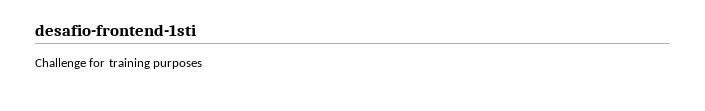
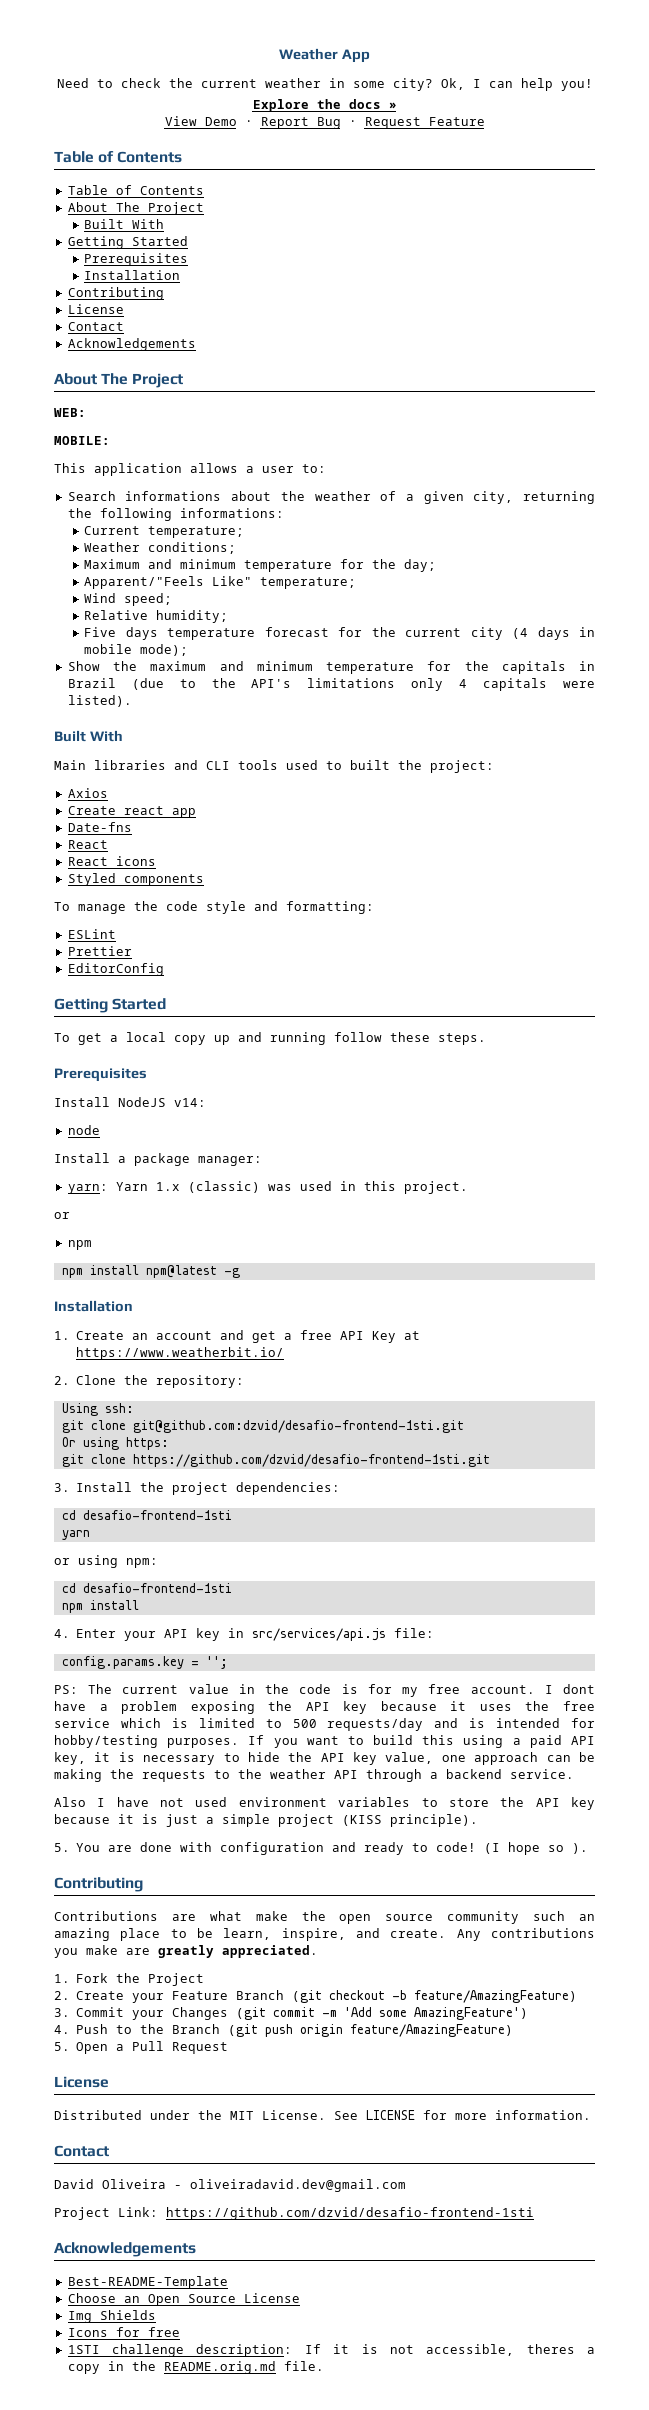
[35,24,196,36] [35,58,203,69] desafio-frontend-1sti // Challenge for training purposes -> [279,48,370,63] [56,78,593,91] [252,99,397,112] [164,116,485,129] [54,151,183,163] [67,185,204,195] [67,202,204,215] [84,219,165,229] [67,236,188,249] [84,253,189,266] [84,270,181,280] [67,287,164,300] [67,304,124,314] [67,322,124,331] [67,338,196,351] [54,373,184,388] [54,408,86,417] [54,436,110,445] [54,463,326,476] [67,491,596,504] [67,508,284,521] [84,526,245,538] [84,542,237,554] [84,559,437,572] [84,576,357,589] [84,593,173,606] [84,610,229,623] [84,627,595,640] [84,644,189,656] [67,661,595,674] [67,678,595,691] [67,695,132,707] [54,730,123,742] [54,760,494,773] [67,788,108,798] [67,806,196,818] [67,822,132,832] [67,840,108,849] [67,856,156,866] [67,873,204,886] [54,901,374,914] [67,929,116,939] [67,946,132,956] [67,963,164,976] [54,998,167,1013] [54,1032,486,1045] [54,1068,147,1082] [54,1097,206,1107] [67,1125,100,1135] [54,1153,262,1166] [67,1181,468,1194] [54,1212,70,1219] [67,1240,92,1250] [61,1265,240,1278] [54,1300,133,1312] [54,1330,421,1343] [76,1347,285,1360] [54,1375,245,1388] [61,1403,134,1416] [61,1420,464,1433] [61,1437,169,1450] [61,1454,490,1467] [54,1482,341,1495] [61,1510,232,1520] [61,1530,90,1540] [54,1555,158,1568] [61,1583,232,1593] [61,1600,139,1613] [54,1628,435,1641] [61,1656,228,1669] [54,1684,595,1697] [54,1701,596,1714] [54,1718,595,1731] [54,1735,595,1748] [54,1752,595,1765] [54,1769,574,1782] [54,1797,595,1810] [54,1814,478,1827] [54,1842,589,1855] [54,1877,143,1892] [54,1911,596,1924] [54,1928,595,1941] [54,1945,318,1958] [54,1973,205,1986] [54,1990,578,2003] [54,2007,529,2020] [54,2024,514,2037] [54,2041,229,2054] [54,2076,109,2088] [54,2110,591,2120] [54,2145,109,2157] [54,2179,406,2192] [54,2207,534,2220] [54,2242,196,2257] [67,2276,228,2289] [67,2293,300,2306] [67,2310,156,2323] [67,2327,180,2337] [67,2344,595,2357] [67,2361,324,2374] Weather App // Need to check the current weather in some city? Ok, I can help you! // Explore the docs » // View Demo · Report Bug · Request Feature // Table of Contents // Table of Contents // About The Project // Built With // Getting Started // Prerequisites // Installation // Contributing // License // Contact // Acknowledgements // About The Project // WEB: // MOBILE: // This application allows a user to: // Search informations about the weather of a given city, returning the following informations: // Current temperature; // Weather conditions; // Maximum and minimum temperature for the day; // Apparent/"Feels Like" temperature; // Wind speed; // Relative humidity; // Five days temperature forecast for the current city (4 days in mobile mode); // Show the maximum and minimum temperature for the capitals in Brazil (due to the API's limitations only 4 capitals were listed). // Built With // Main libraries and CLI tools used to built the project: // Axios // Create react app // Date-fns // React // React icons // Styled components // To manage the code style and formatting: // ESLint // Prettier // EditorConfig // Getting Started // To get a local copy up and running follow these steps. // Prerequisites // Install NodeJS v14: // node // Install a package manager: // yarn: Yarn 1.x (classic) was used in this project. // or // npm // npm install npm@latest -g // Installation // 1. Create an account and get a free API Key at https://www.weatherbit.io/ // 2. Clone the repository: // Using ssh: // git clone git@github.com:dzvid/desafio-frontend-1sti.git // Or using https: // git clone https://github.com/dzvid/desafio-frontend-1sti.git // 3. Install the project dependencies: // cd desafio-frontend-1sti // yarn // or using npm: // cd desafio-frontend-1sti // npm install // 4. Enter your API key in src/services/api.js file: // config.params.key = ''; // PS: The current value in the code is for my free account. I dont have a problem exposing the API key because it uses the free service which is limited to 500 requests/day and is intended for hobby/testing purposes. If you want to build this using a paid API key, it is necessary to hide the API key value, one approach can be making the requests to the weather API through a backend service. // Also I have not used environment variables to store the API key because it is just a simple project (KISS principle). // 5. You are done with configuration and ready to code! (I hope so ). // Contributing // Contributions are what make the open source community such an amazing place to be learn, inspire, and create. Any contributions you make are greatly appreciated. // 1. Fork the Project // 2. Create your Feature Branch (git checkout -b feature/AmazingFeature) // 3. Commit your Changes (git commit -m 'Add some AmazingFeature') // 4. Push to the Branch (git push origin feature/AmazingFeature) // 5. Open a Pull Request // License // Distributed under the MIT License. See LICENSE for more information. // Contact // David Oliveira - oliveiradavid.dev@gmail.com // Project Link: https://github.com/dzvid/desafio-frontend-1sti // Acknowledgements // Best-README-Template // Choose an Open Source License // Img Shields // Icons for free // 1STI challenge description: If it is not accessible, theres a copy in the README.orig.md file.

